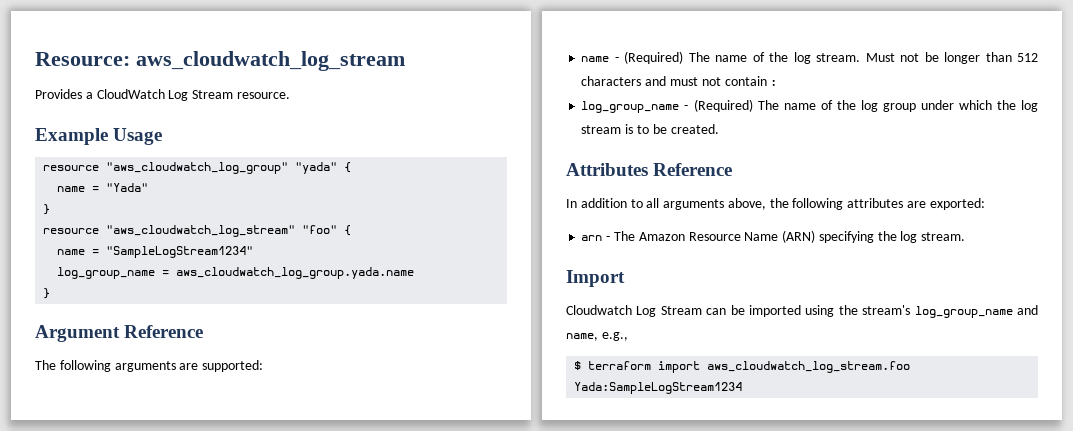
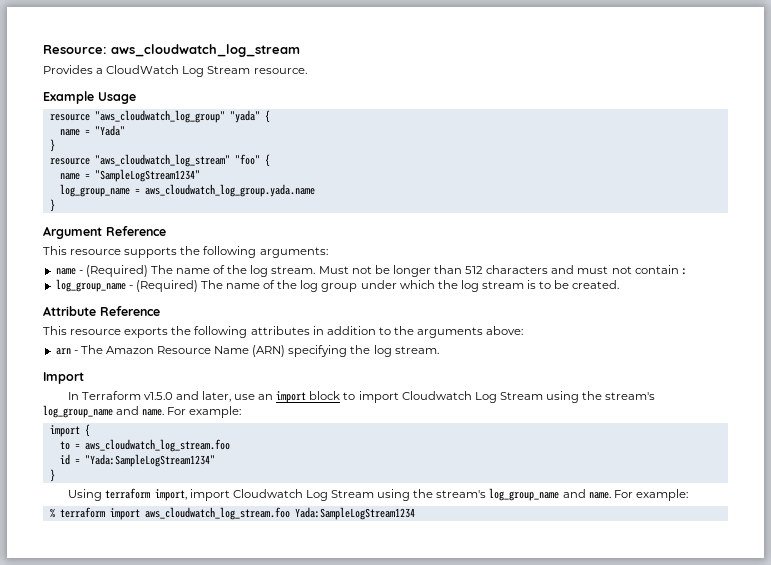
[35,360,264,372] The following arguments are supported: -> [43,246,328,258] This resource supports the following arguments:
[566,163,733,176] [566,198,985,210] Attributes Reference // In addition to all arguments above, the following attributes are exported: -> [43,306,160,316] [43,326,524,338] Attribute Reference // This resource exports the following attributes in addition to the arguments above:
[566,305,1038,318] [566,332,628,341] [574,361,582,370] Cloudwatch Log Stream can be imported using the stream's log_group_name and name, e.g., // $ -> [67,391,656,403] [43,405,242,418] [49,424,90,437] [59,439,230,452] [59,454,215,467] [49,469,55,482] [67,488,688,501] [49,508,55,518] In Terraform v1.5.0 and later, use an import block to import Cloudwatch Log Stream using the stream's log_group_name and name. For example: // import { // to = aws_cloudwatch_log_stream.foo // id = "Yada:SampleLogStream1234" // } // Using terraform import, import Cloudwatch Log Stream using the stream's log_group_name and name. For example: // %

